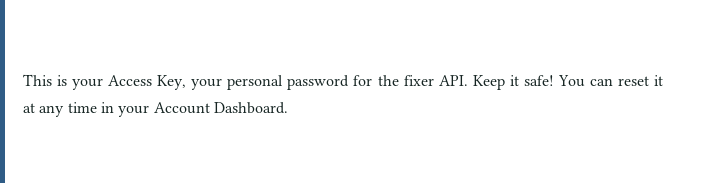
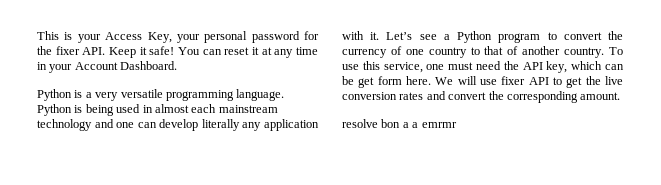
(288, 108) none -> [37,89,285,101] [37,104,278,116] [37,119,319,131] [342,31,623,43] [342,46,623,58] [342,61,624,73] [342,76,623,88] [342,91,621,103] [342,119,457,128] // Python is a very versatile programming language. Python is being used in almost each mainstream technology and one can develop literally any application with it. Let’s see a Python program to convert the currency of one country to that of another country. To use this service, one must need the API key, which can be get form here. We will use fixer API to get the live conversion rates and convert the corresponding amount. // resolve bon a a emrmr

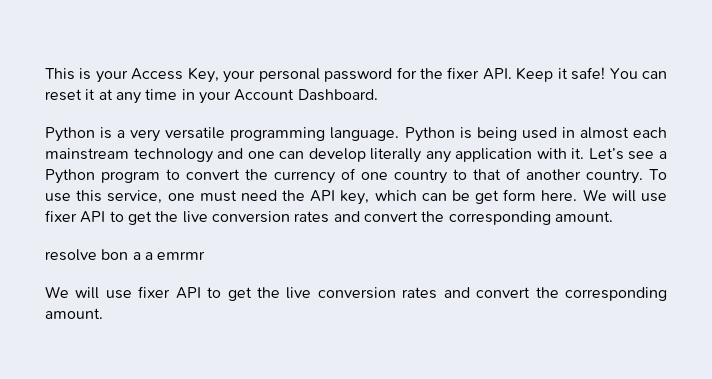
(457, 125) none -> [45,286,668,301] [45,308,103,319] // We will use fixer API to get the live conversion rates and convert the corresponding amount.

